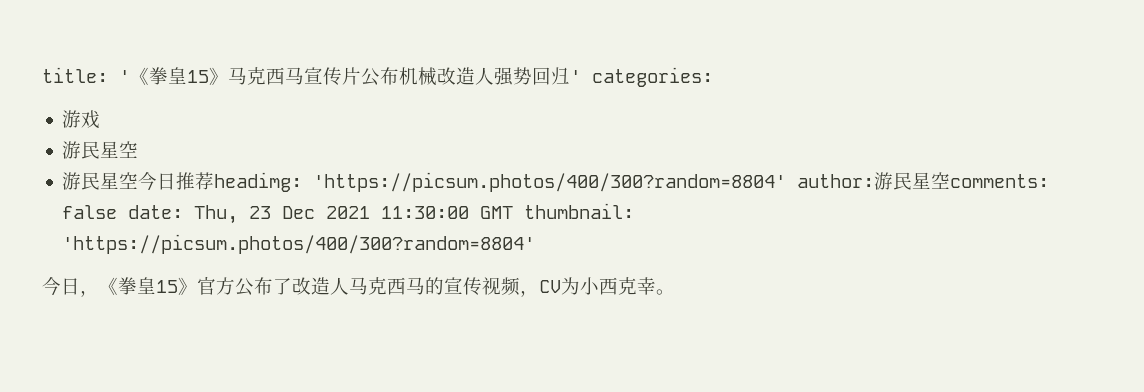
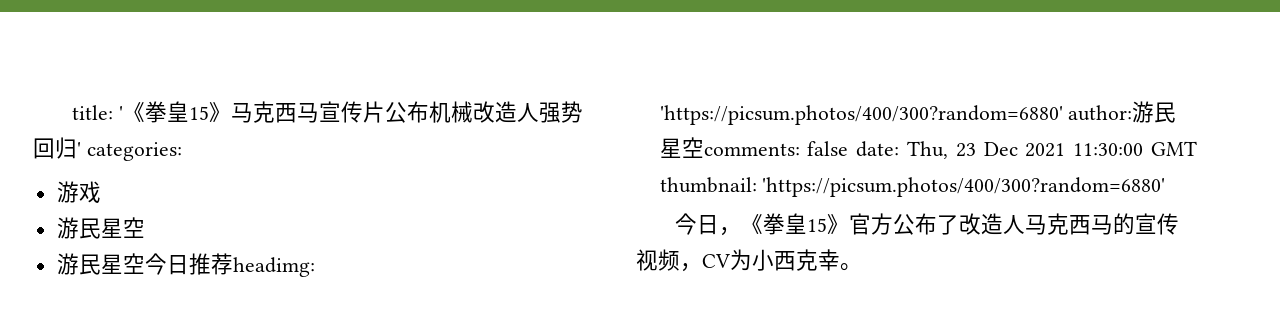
[313,172,787,192] 'https://picsum.photos/400/300?random=8804' -> [659,105,1063,125] 'https://picsum.photos/400/300?random=6880'
[62,234,536,254] 'https://picsum.photos/400/300?random=8804' -> [762,177,1166,197] 'https://picsum.photos/400/300?random=6880'

